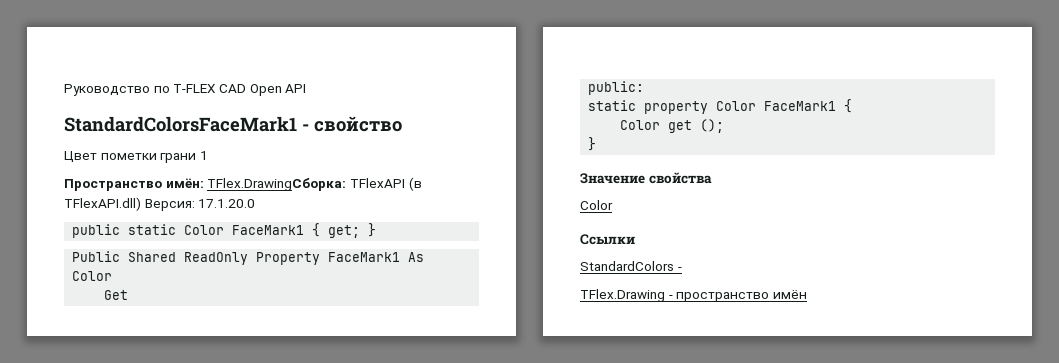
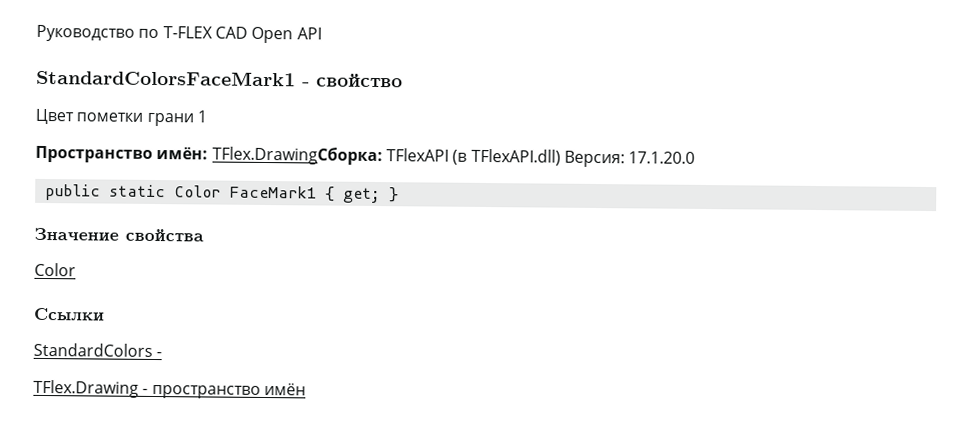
[72,251,425,265] [72,271,113,281] [104,290,129,300] [588,81,645,95] [588,99,853,114] [620,119,725,133] [588,137,597,151] // Public Shared ReadOnly Property FaceMark1 As Color // Get // public: // static property Color FaceMark1 { // Color get (); // } -> (399, 195) none

